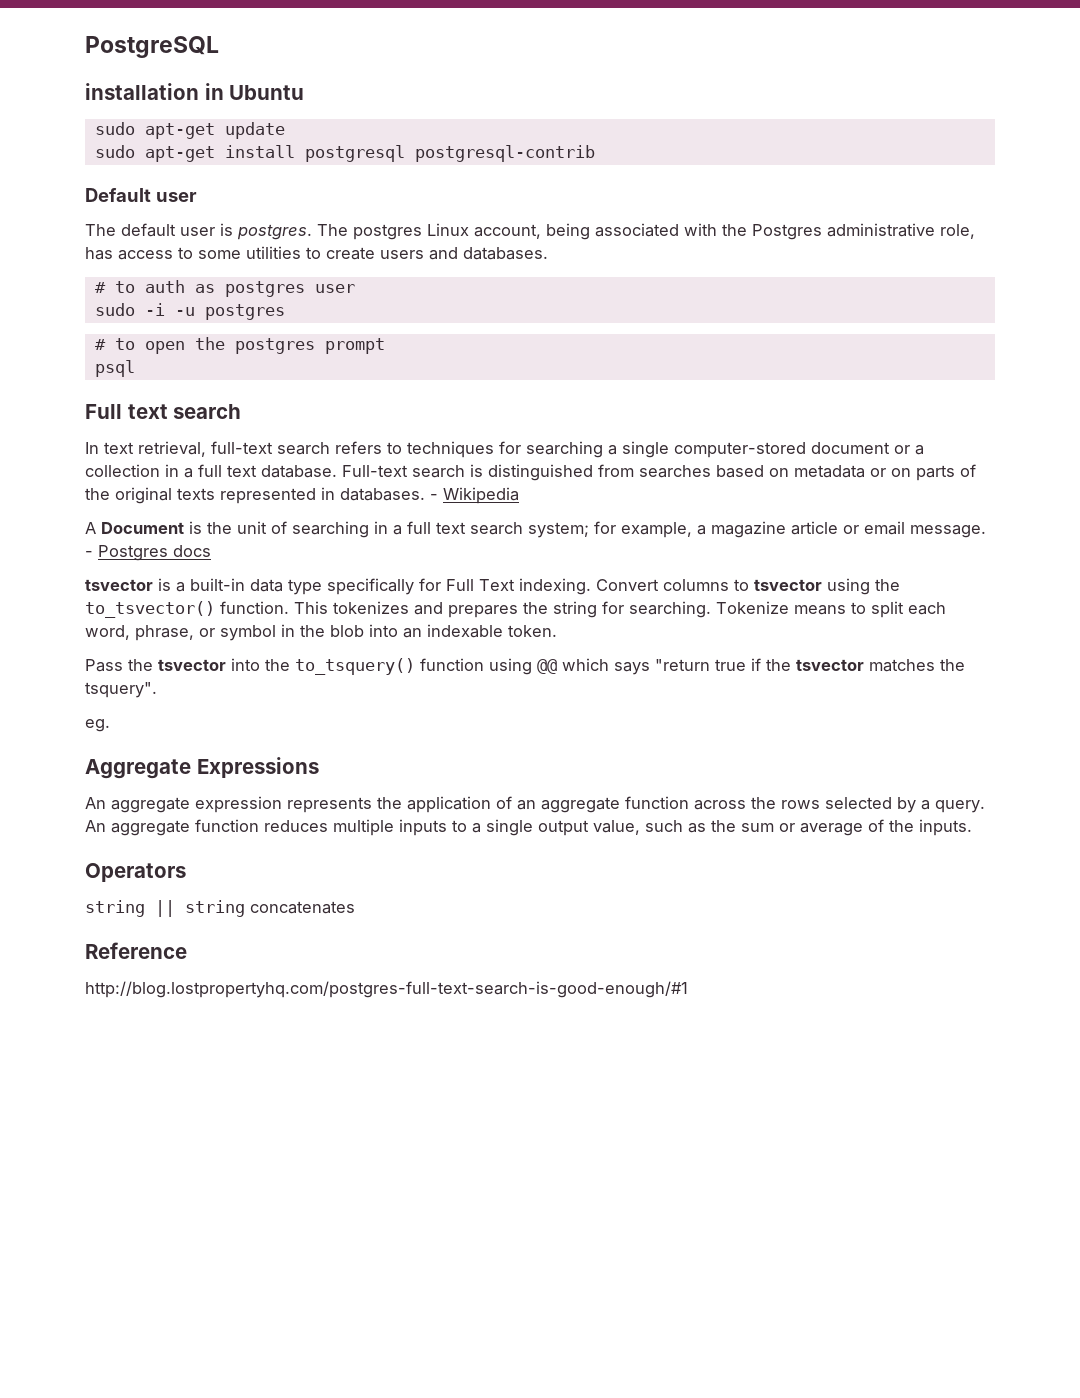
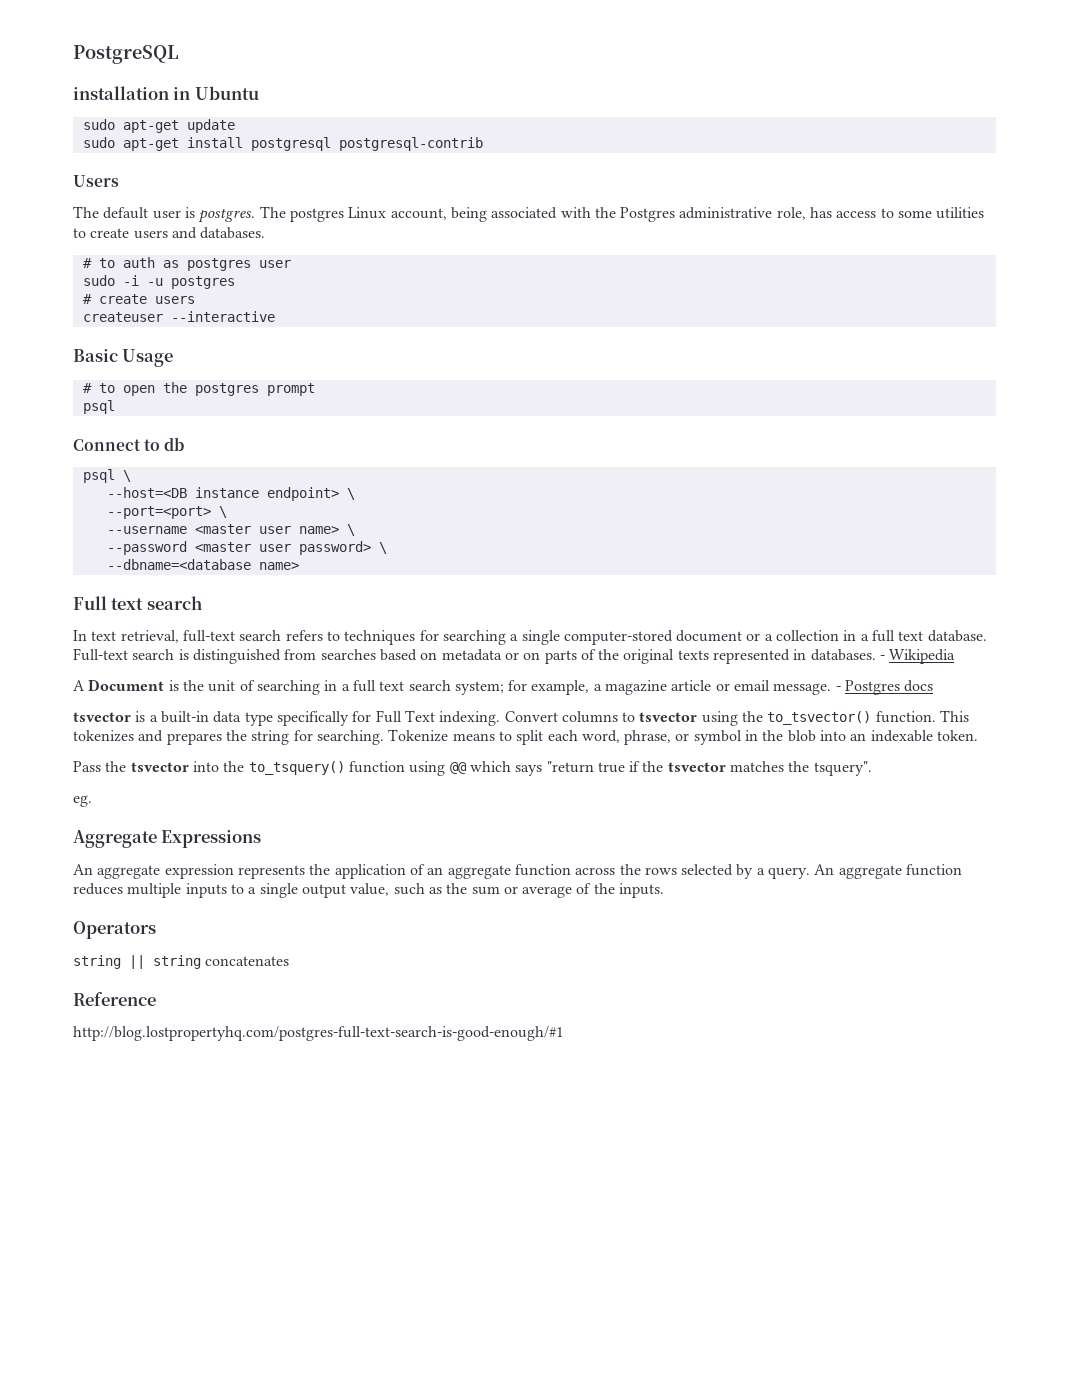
[85,188,197,202] Default user -> [73,175,119,187] Users
(285, 312) none -> [82,294,195,304] [82,311,275,322] [73,349,174,367] // # create users // createuser --interactive // Basic Usage
(135, 368) none -> [73,437,185,451] [82,469,131,483] [106,487,355,501] [106,506,227,519] [106,524,355,536] [106,541,387,555] [106,559,299,570] // Connect to db // psql \ // --host=<DB instance endpoint> \ // --port=<port> \ // --username <master user name> \ // --password <master user password> \ // --dbname=<database name>

